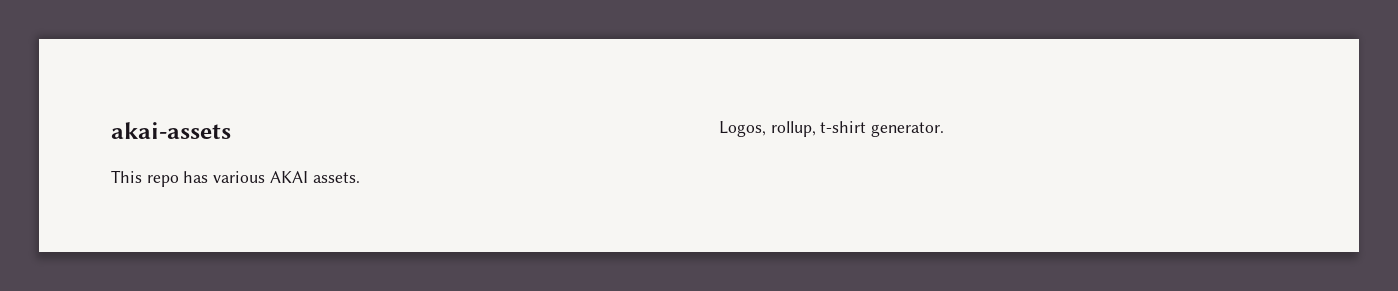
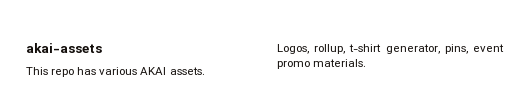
[871,122,945,137] generator. -> [385,44,504,54] [277,59,367,69] generator, pins, event promo materials.

